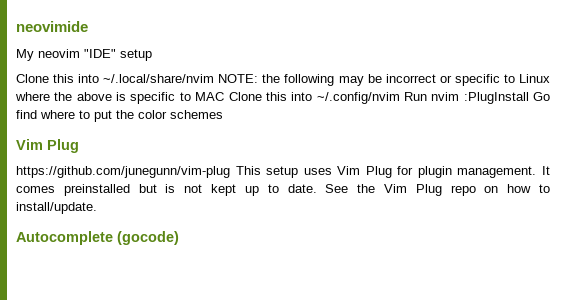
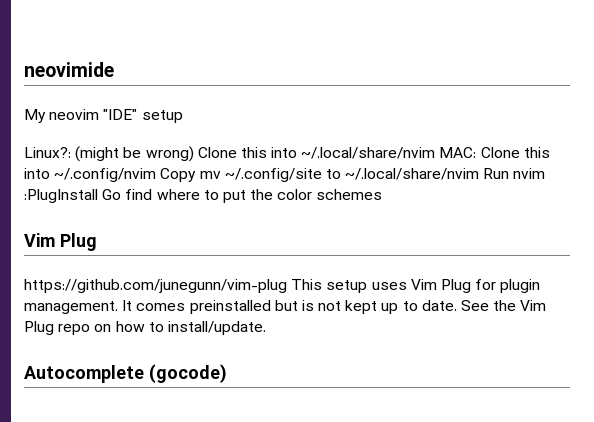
[16,74,551,86] [15,92,400,104] Clone this into ~/.local/share/nvim NOTE: the following may be incorrect or specific to Linux where the above is specific to MAC Clone this into ~/.config/nvim -> [24,146,550,162] [24,168,480,182] Linux?: (might be wrong) Clone this into ~/.local/share/nvim MAC: Clone this into ~/.config/nvim Copy mv ~/.config/site to ~/.local/share/nvim

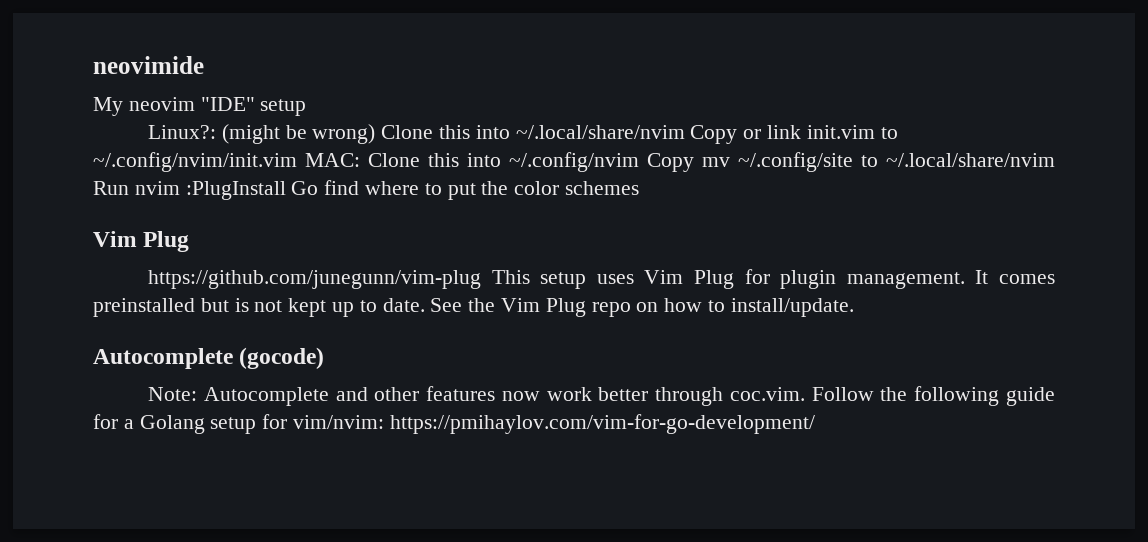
(436, 153) none -> [690,125,898,144] [93,152,297,172] Copy or link init.vim to ~/.config/nvim/init.vim
(227, 373) none -> [148,386,1056,406] [93,414,815,434] // Note: Autocomplete and other features now work better through coc.vim. Follow the following guide for a Golang setup for vim/nvim: https://pmihaylov.com/vim-for-go-development/

